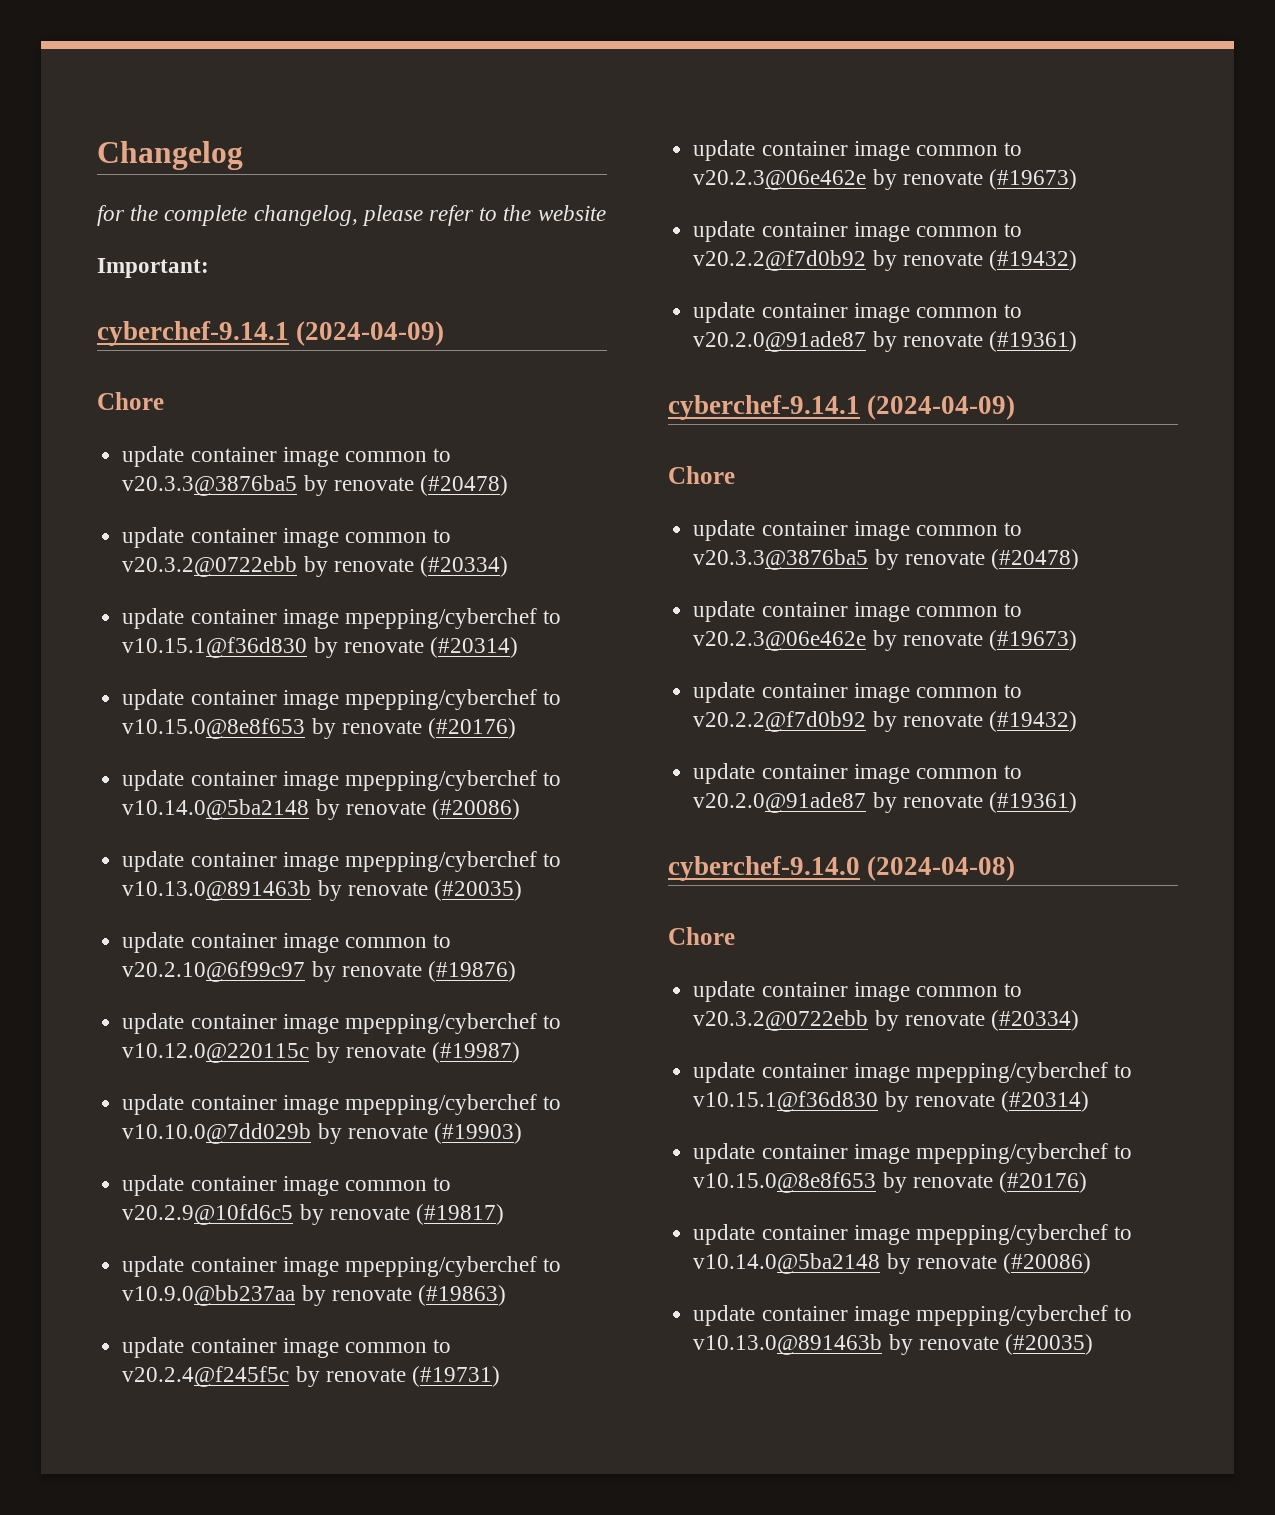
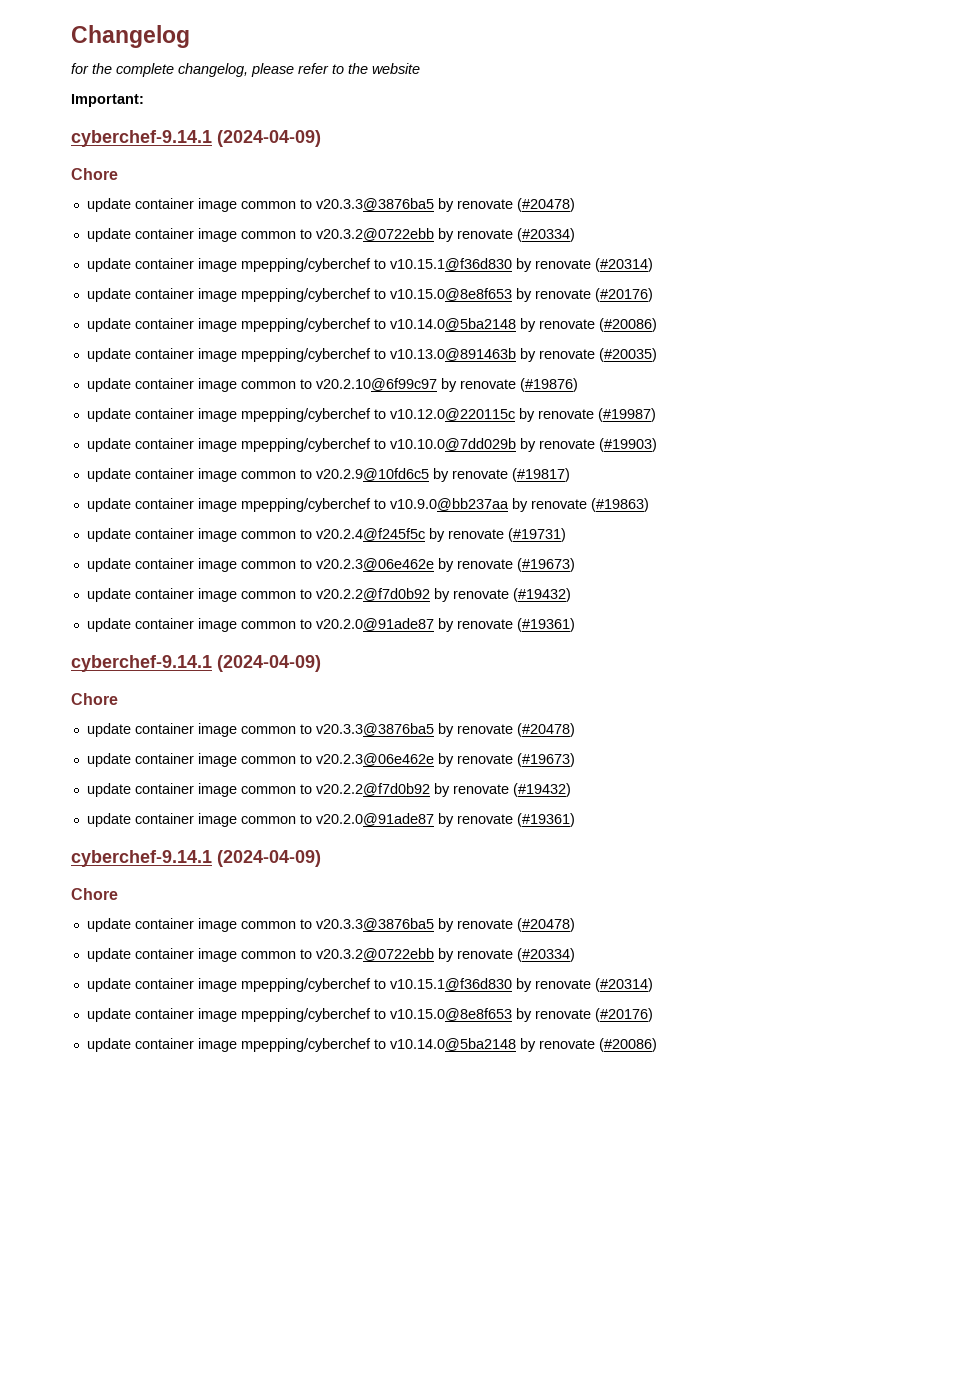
[668,856,1016,881] [668,927,735,945] cyberchef-9.14.0 (2024-04-08) // Chore -> [71,850,321,867] [71,888,118,900] [86,918,575,932] cyberchef-9.14.1 (2024-04-09) // Chore // update container image common to v20.3.3@3876ba5 by renovate (#20478)
[693,1305,1133,1326] [693,1334,1093,1355] // update container image mpepping/cyberchef to v10.13.0@891463b by renovate (#20035) -> (657, 1045) none

